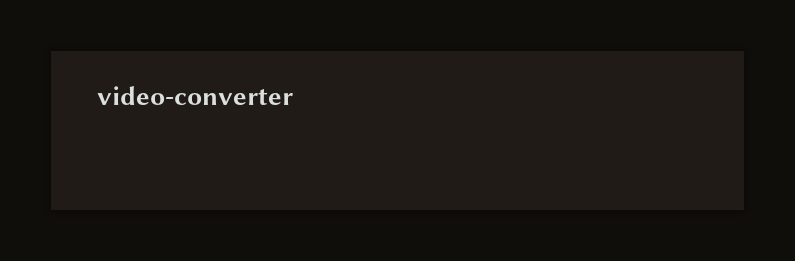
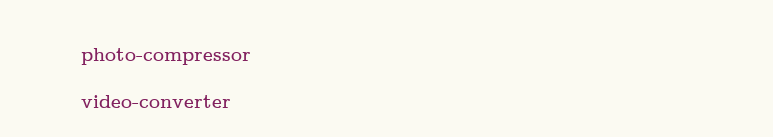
(97, 95) none -> [81,48,251,65] photo-compressor //

